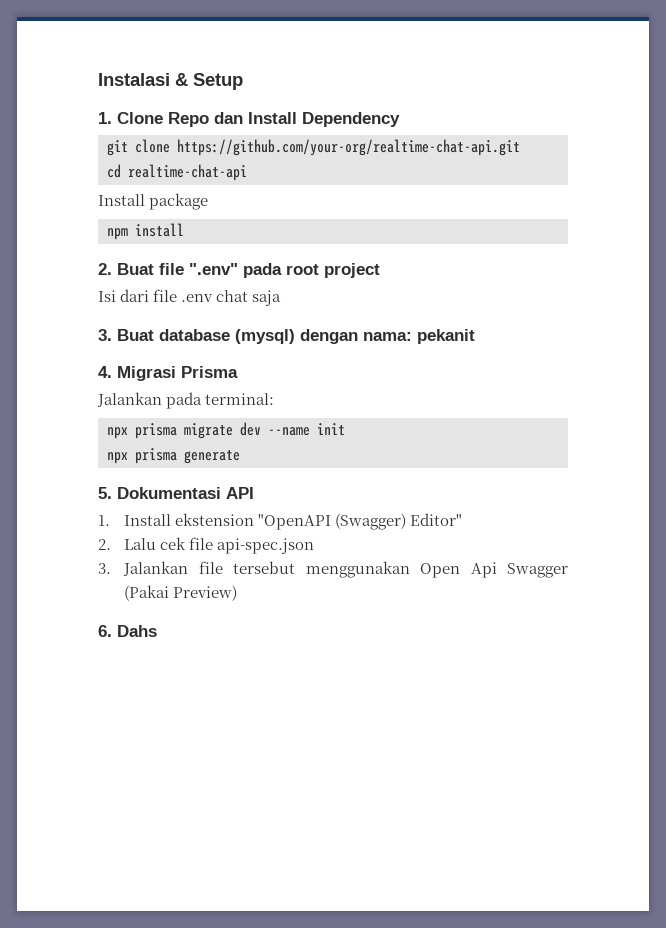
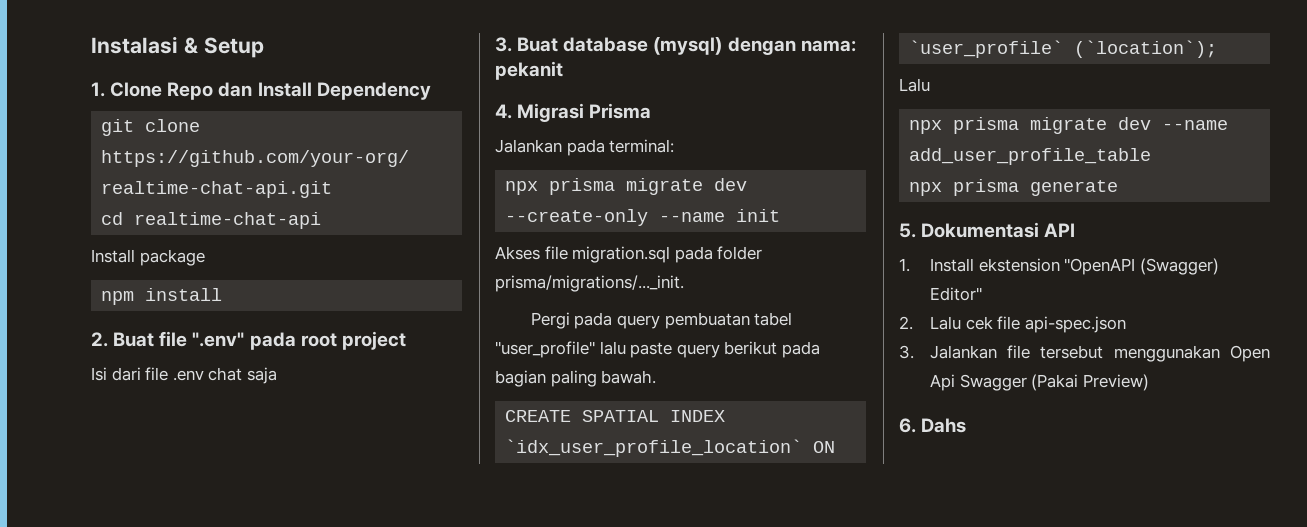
(261, 429) none -> [505,209,649,226] --create-only
(345, 429) none -> [495,246,763,263] [495,275,684,292] [530,312,793,329] [495,341,820,358] [495,370,657,387] [505,410,726,422] [505,439,836,457] [909,40,1218,58] [899,78,930,92] [909,117,1229,134] [909,148,1152,165] // Akses file migration.sql pada folder prisma/migrations/..._init. // Pergi pada query pembuatan tabel "user_profile" lalu paste query berikut pada bagian paling bawah. // CREATE SPATIAL INDEX `idx_user_profile_location` ON `user_profile` (`location`); // Lalu // npx prisma migrate dev --name add_user_profile_table

